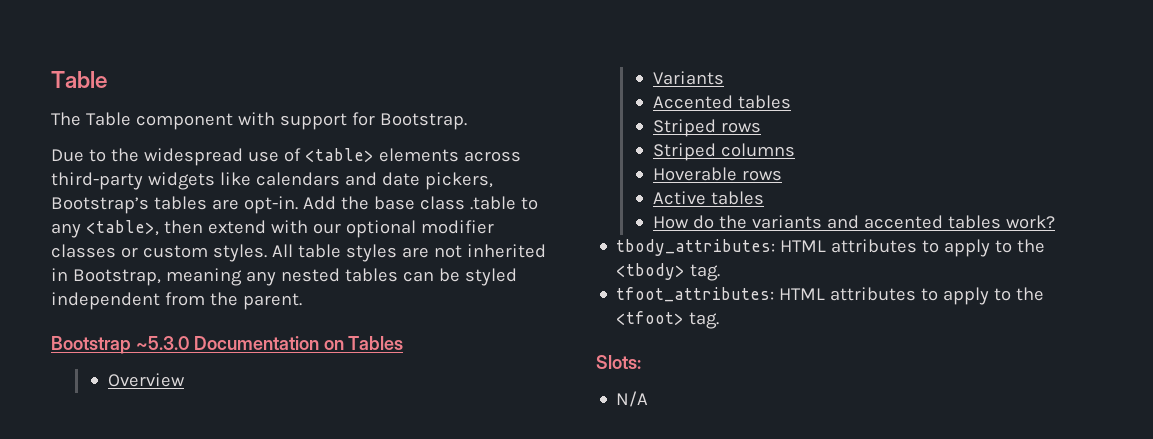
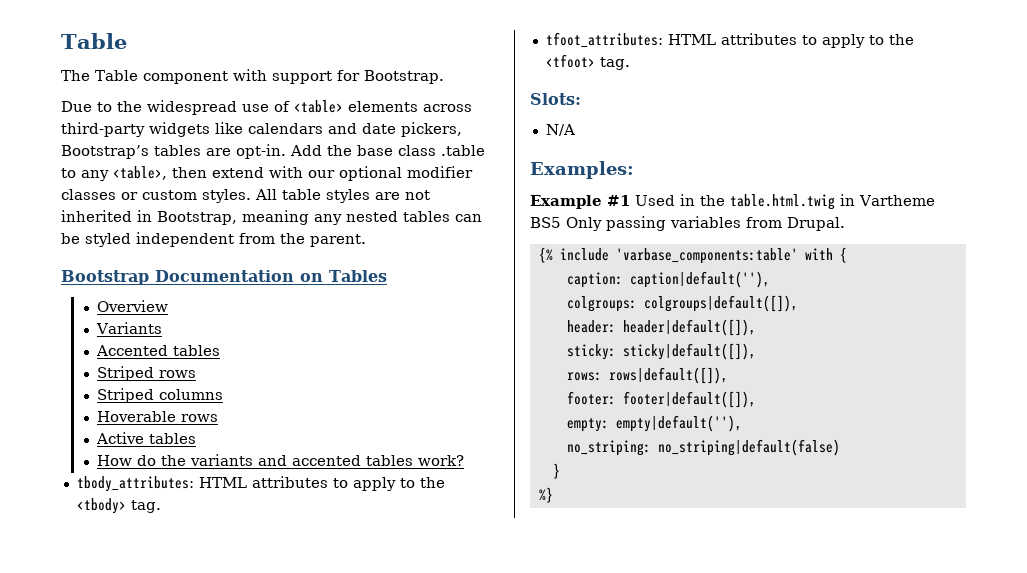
[135,336,189,350] ~5.3.0 -> (149, 277) none
(649, 399) none -> [530,161,634,179] [530,194,935,210] [530,216,845,231] [538,247,847,264] [566,271,770,288] [566,295,798,312] [566,319,756,336] [566,343,756,360] [566,367,728,384] [566,391,756,408] [566,415,742,432] [566,439,840,456] [552,463,560,479] [538,487,553,503] // Examples: // Example #1 Used in the table.html.twig in Vartheme BS5 Only passing variables from Drupal. // {% include 'varbase_components:table' with { // caption: caption|default(''), // colgroups: colgroups|default([]), // header: header|default([]), // sticky: sticky|default([]), // rows: rows|default([]), // footer: footer|default([]), // empty: empty|default(''), // no_striping: no_striping|default(false) // } // %}

